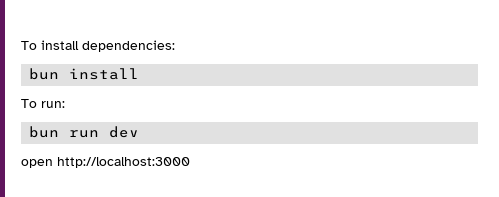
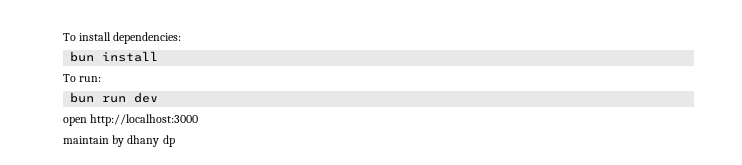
(190, 162) none -> [63,135,175,147] // maintain by dhany dp

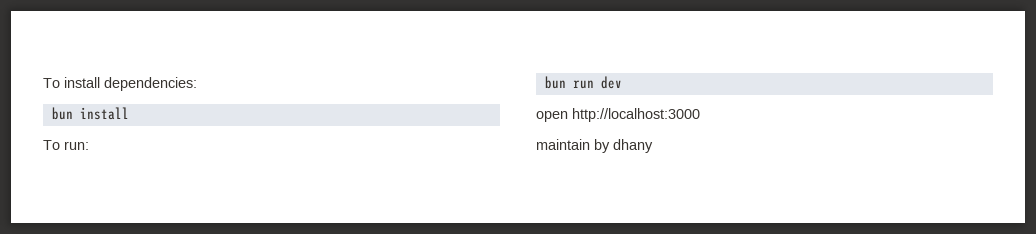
[162,135,175,147] dp -> (653, 146) none

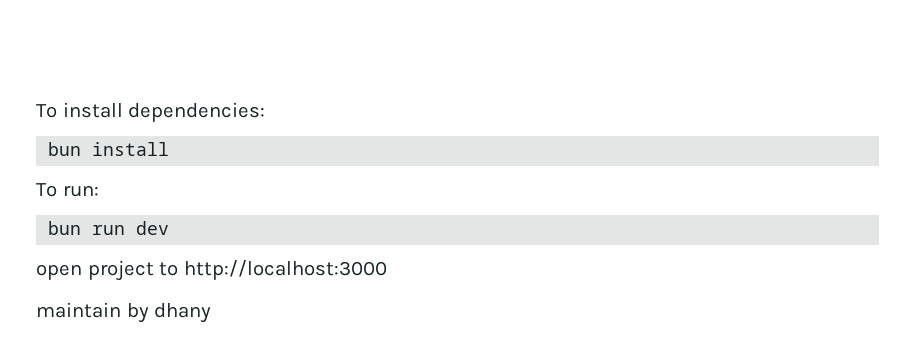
(568, 116) none -> [87,260,179,281] project to

